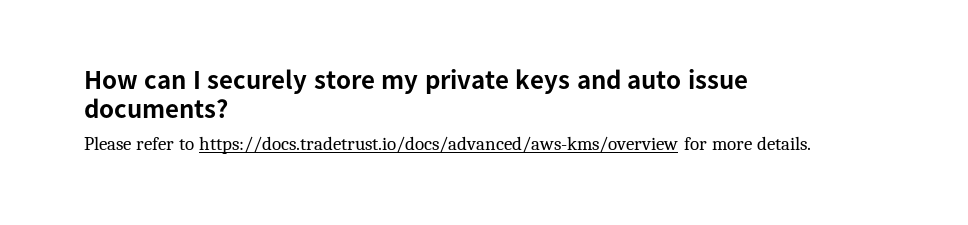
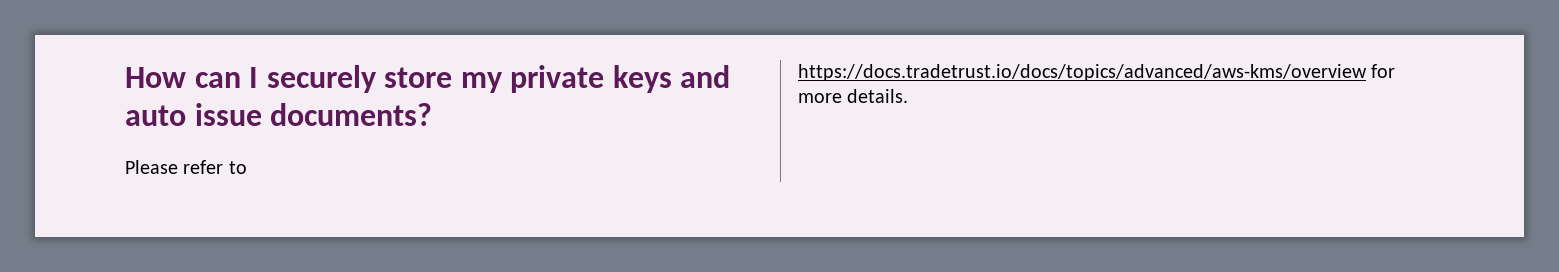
[199,136,679,154] https://docs.tradetrust.io/docs/advanced/aws-kms/overview -> [798,64,1367,81] https://docs.tradetrust.io/docs/topics/advanced/aws-kms/overview

